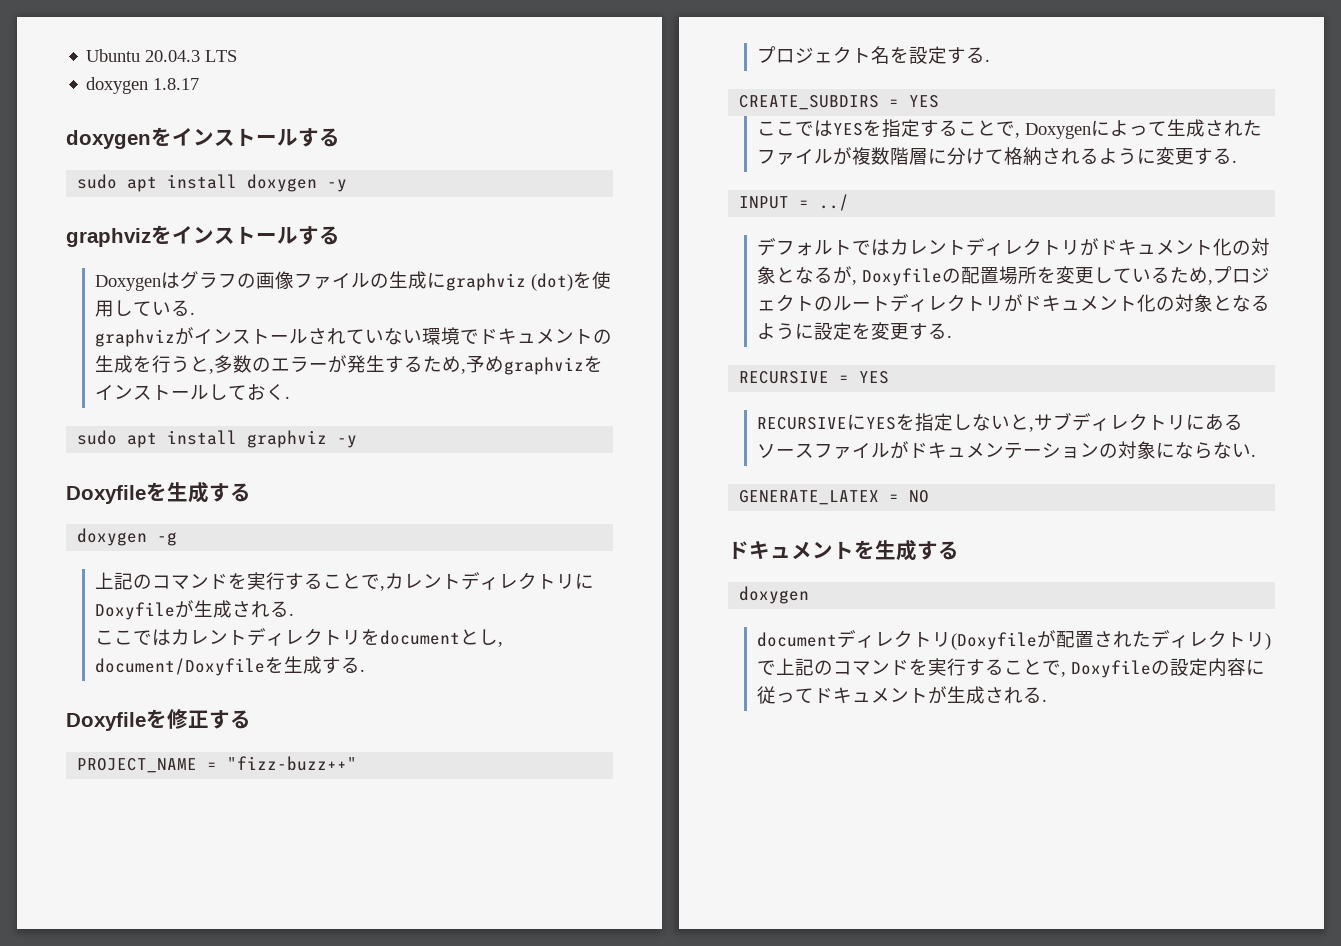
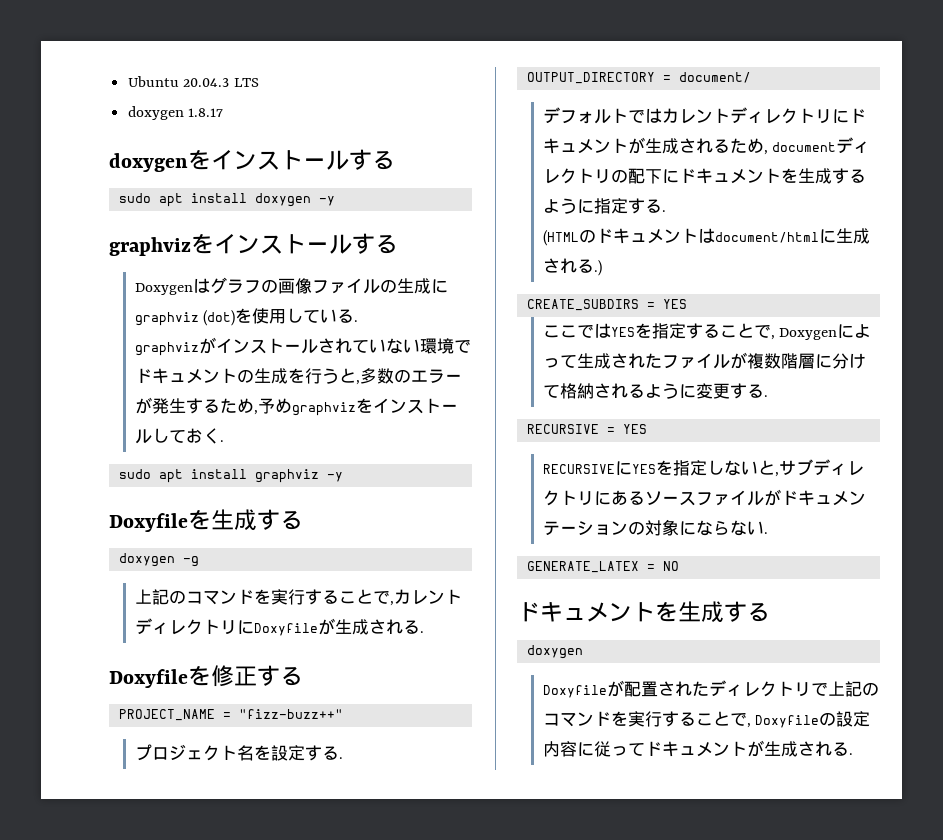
[94,628,503,647] [94,656,365,676] // ここではカレントディレクトリをdocumentとし, document/Doxyfileを生成する. -> (424, 632) none
(990, 60) none -> [527,72,752,84] [542,107,866,124] [542,137,871,155] [542,168,866,184] [542,198,666,214] [542,228,870,246] [542,258,602,276] // OUTPUT_DIRECTORY = document/ // デフォルトではカレントディレクトリにドキュメントが生成されるため, documentディレクトリの配下にドキュメントを生成するように指定する. // (HTMLのドキュメントはdocument/htmlに生成される.)
[739,194,850,211] [756,238,1270,256] [756,266,1270,286] [756,294,1270,312] [756,322,952,340] // INPUT = ../ // デフォルトではカレントディレクトリがドキュメント化の対象となるが, Doxyfileの配置場所を変更しているため,プロジェクトのルートディレクトリがドキュメント化の対象となるように設定を変更する. -> (768, 396) none
[756,630,1037,650] documentディレクトリ(Doxyfile -> [542,685,607,698] Doxyfile
[1264,633,1271,650] ) -> (811, 689) none

